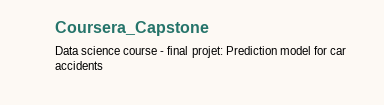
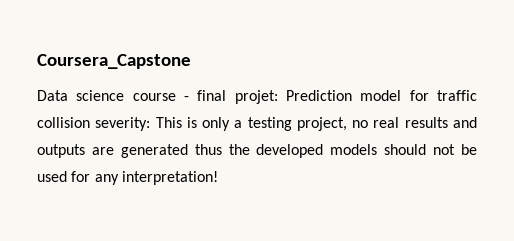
[329,47,346,55] [55,61,103,70] car accidents -> [437,90,477,101] [37,117,477,131] [37,144,478,158] [37,171,218,185] traffic collision severity: This is only a testing project, no real results and outputs are generated thus the developed models should not be used for any interpretation!

